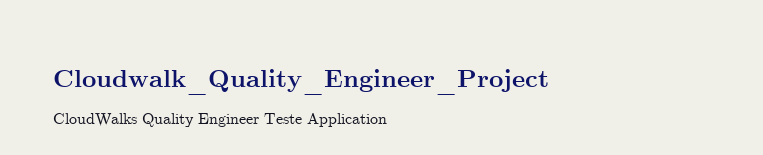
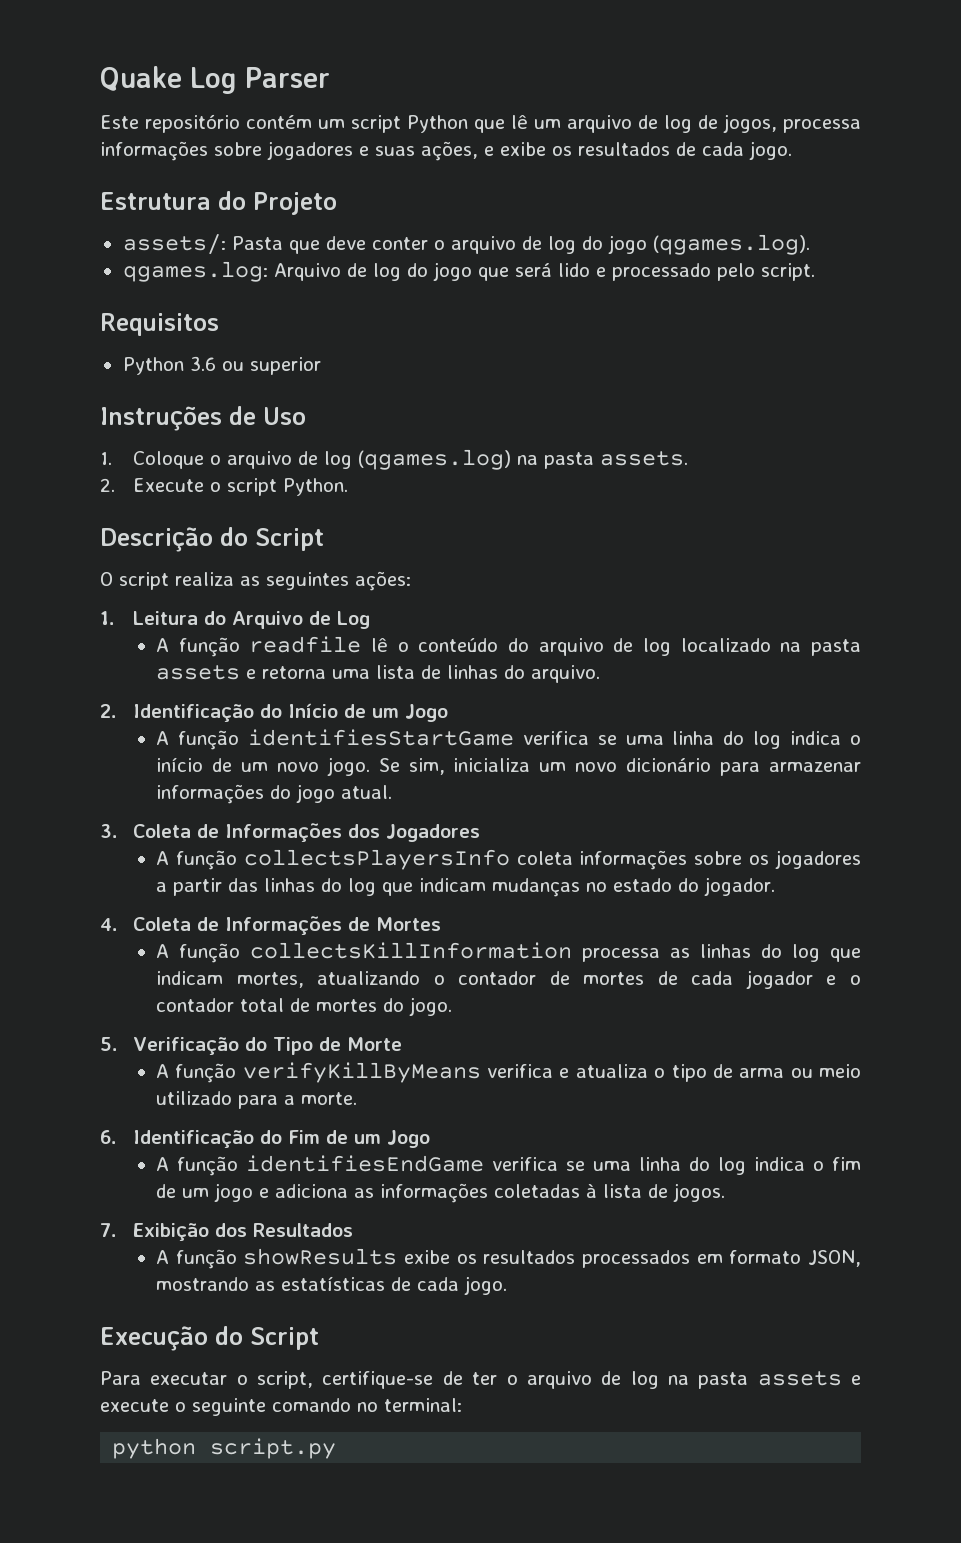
[53,69,549,95] [53,113,387,127] Cloudwalk_Quality_Engineer_Project // CloudWalks Quality Engineer Teste Application -> [100,66,330,94] [100,114,861,133] [100,141,792,161] [100,191,337,215] [122,234,810,255] [122,261,815,282] [100,313,219,336] [122,356,321,375] [100,406,306,431] [100,449,689,470] [100,478,349,496] [100,527,324,552] [100,571,411,591] [100,611,371,629] [156,636,862,657] [156,665,601,683] [100,703,449,722] [156,729,862,750] [156,757,862,776] [156,784,393,804] [100,823,481,842] [156,849,862,870] [156,877,776,897] [100,916,442,935] [156,942,862,963] [156,970,861,989] [156,997,453,1016] [100,1037,403,1055] [156,1062,862,1083] [156,1091,358,1109] [100,1130,431,1148] [156,1155,862,1176] [156,1183,726,1203] [100,1223,354,1241] [156,1248,862,1269] [156,1276,508,1295] [100,1326,319,1351] [100,1371,861,1389] [100,1398,462,1416] [112,1438,337,1459] Quake Log Parser // Este repositório contém um script Python que lê um arquivo de log de jogos, processa informações sobre jogadores e suas ações, e exibe os resultados de cada jogo. // Estrutura do Projeto // assets/: Pasta que deve conter o arquivo de log do jogo (qgames.log). // qgames.log: Arquivo de log do jogo que será lido e processado pelo script. // Requisitos // Python 3.6 ou superior // Instruções de Uso // 1. Coloque o arquivo de log (qgames.log) na pasta assets. // 2. Execute o script Python. // Descrição do Script // O script realiza as seguintes ações: // 1. Leitura do Arquivo de Log // A função readfile lê o conteúdo do arquivo de log localizado na pasta assets e retorna uma lista de linhas do arquivo. // 2. Identificação do Início de um Jogo // A função identifiesStartGame verifica se uma linha do log indica o início de um novo jogo. Se sim, inicializa um novo dicionário para armazenar informações do jogo atual. // 3. Coleta de Informações dos Jogadores // A função collectsPlayersInfo coleta informações sobre os jogadores a partir das linhas do log que indicam mudanças no estado do jogador. // 4. Coleta de Informações de Mortes // A função collectsKillInformation processa as linhas do log que indicam mortes, atualizando o contador de mortes de cada jogador e o contador total de mortes do jogo. // 5. Verificação do Tipo de Morte // A função verifyKillByMeans verifica e atualiza o tipo de arma ou meio utilizado para a morte. // 6. Identificação do Fim de um Jogo // A função identifiesEndGame verifica se uma linha do log indica o fim de um jogo e adiciona as informações coletadas à lista de jogos. // 7. Exibição dos Resultados // A função showResults exibe os resultados processados em formato JSON, mostrando as estatísticas de cada jogo. // Execução do Script // Para executar o script, certifique-se de ter o arquivo de log na pasta assets e execute o seguinte comando no terminal: // python script.py

